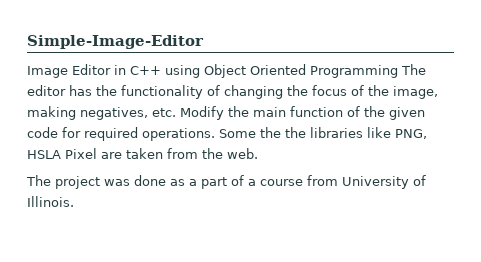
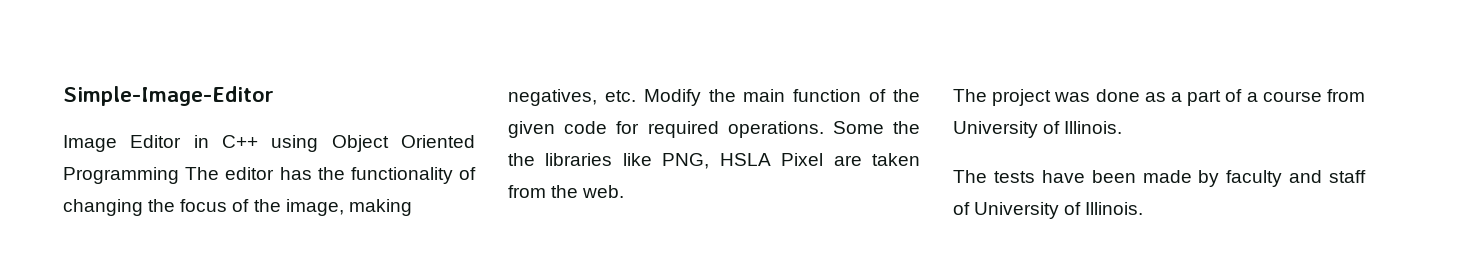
(74, 201) none -> [953,170,1366,187] [953,202,1144,219] // The tests have been made by faculty and staff of University of Illinois.

